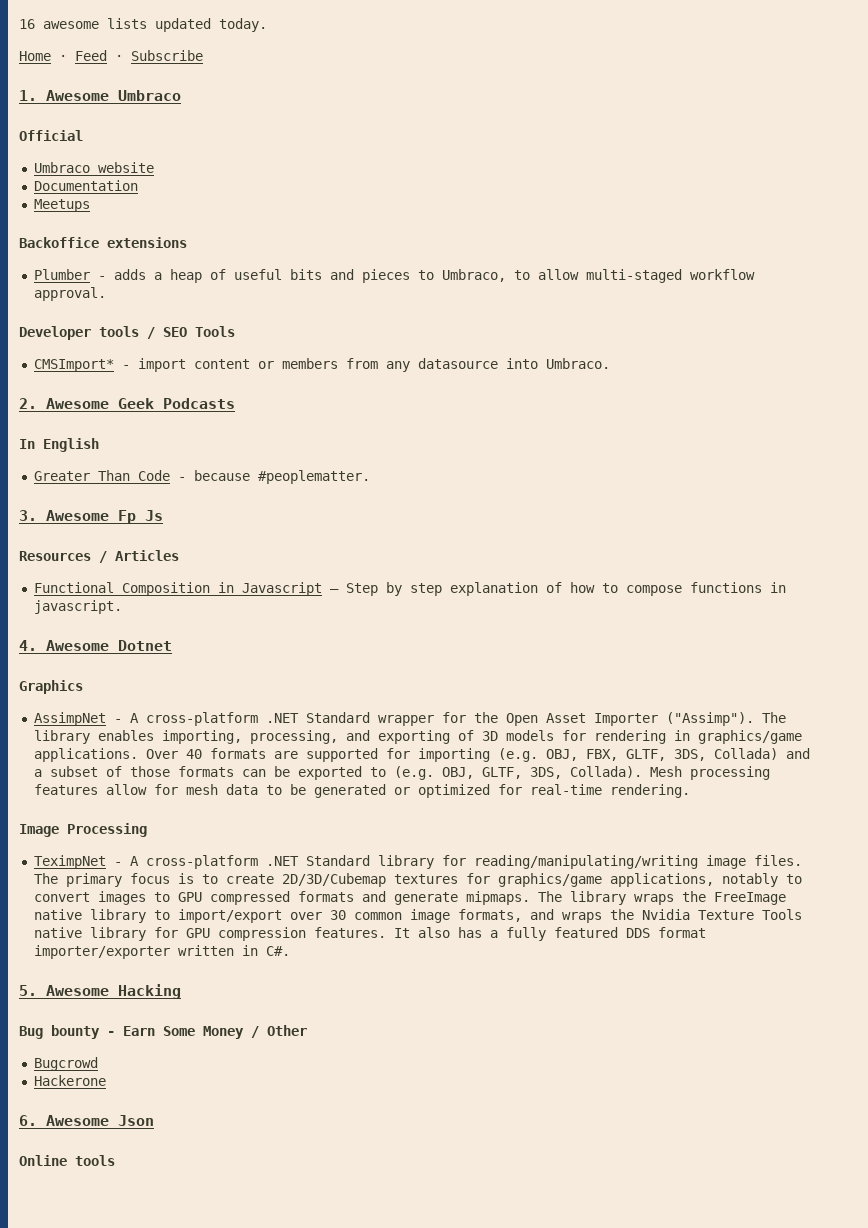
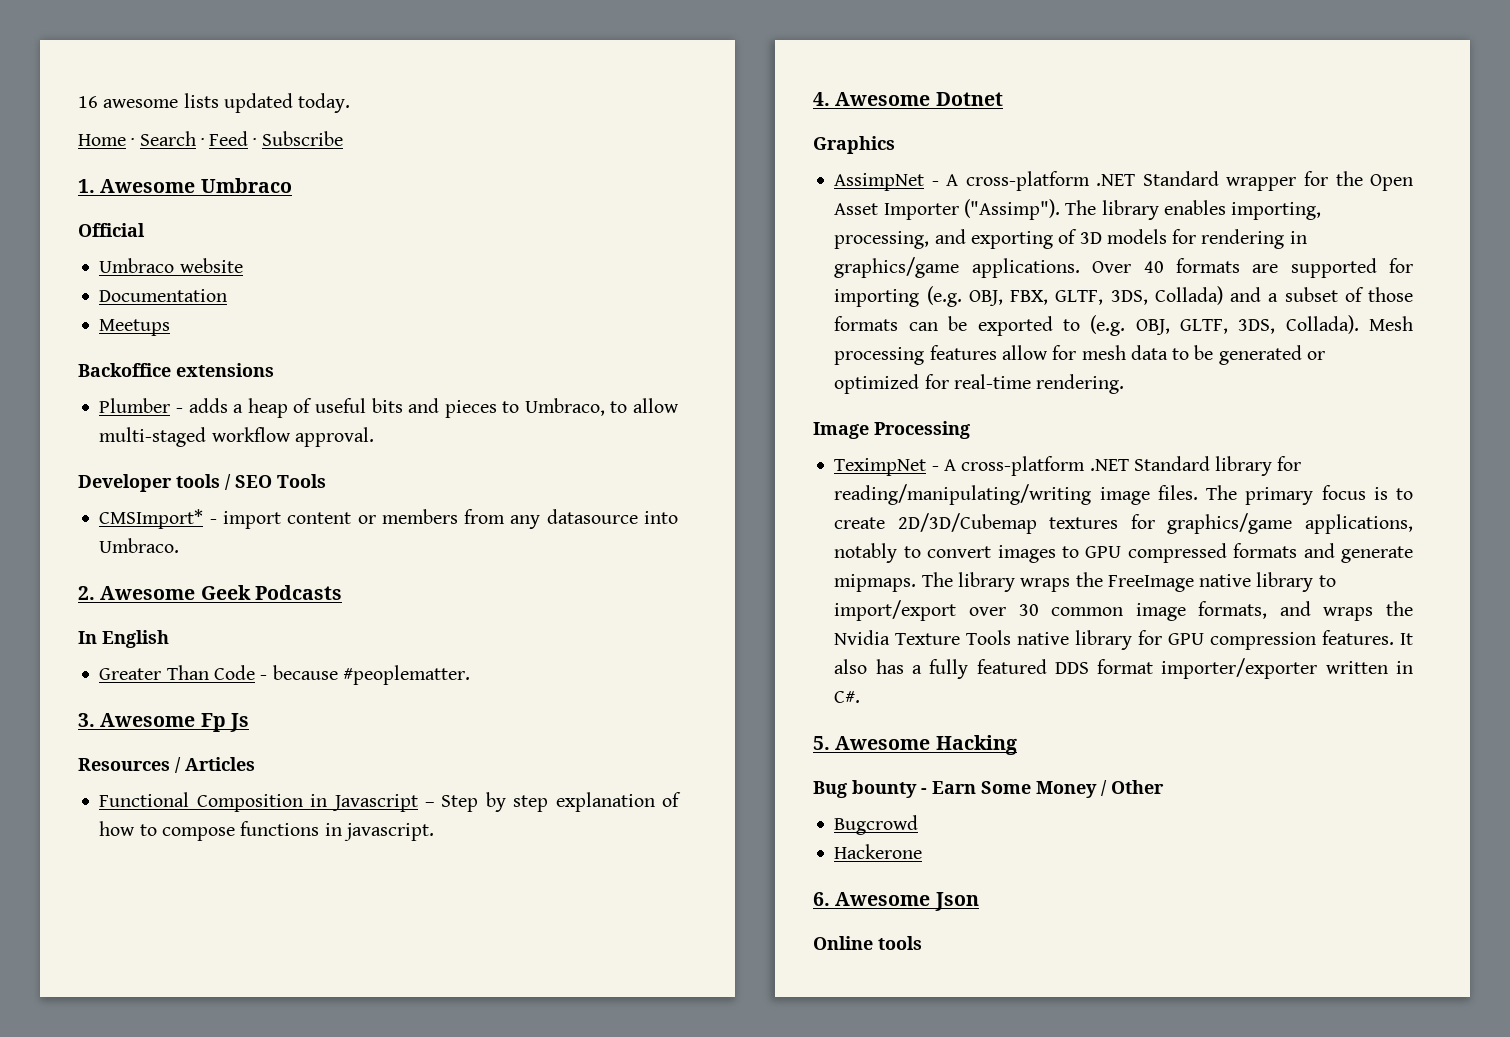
(67, 58) none -> [139,131,204,146] Search ·

